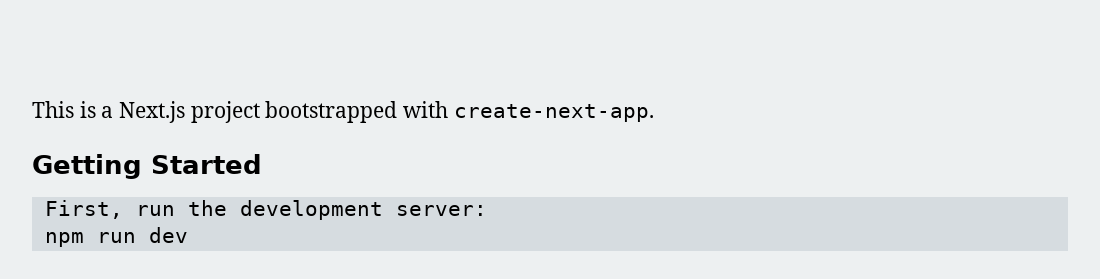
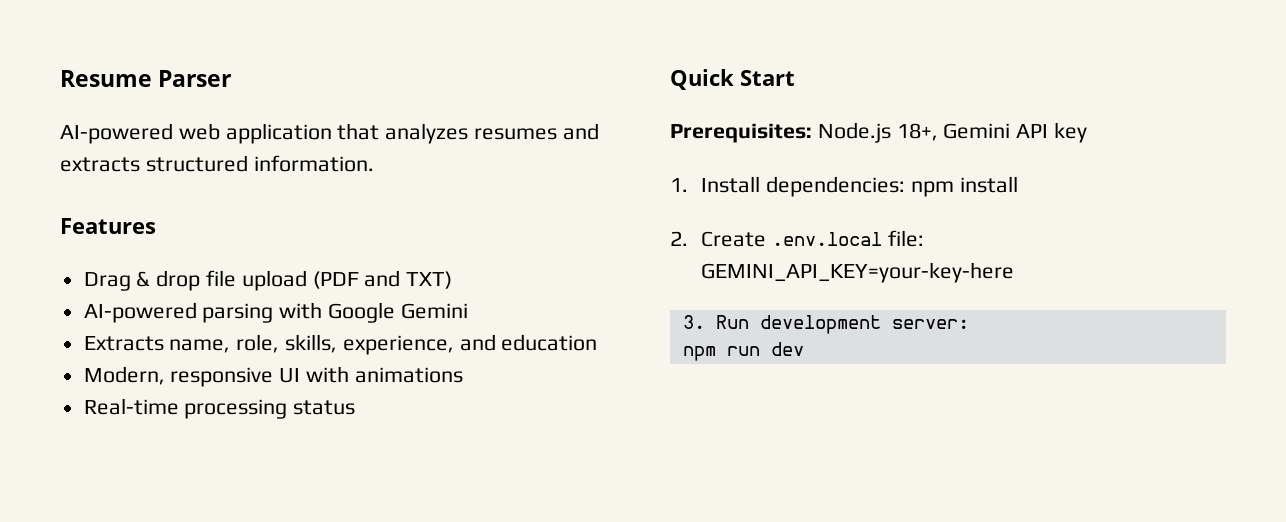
[32,101,654,123] [32,154,262,179] [44,200,227,219] This is a Next.js project bootstrapped with create-next-app. // Getting Started // First, run the -> [60,70,232,87] [60,123,599,144] [60,155,374,172] [60,218,156,234] [83,270,453,291] [83,302,468,323] [83,334,598,355] [83,366,463,387] [83,398,356,419] [670,69,795,90] [670,122,1088,143] [670,176,1018,197] [670,230,925,247] [701,262,1015,283] [682,315,749,329] Resume Parser // AI-powered web application that analyzes resumes and extracts structured information. // Features // Drag & drop file upload (PDF and TXT) // AI-powered parsing with Google Gemini // Extracts name, role, skills, experience, and education // Modern, responsive UI with animations // Real-time processing status // Quick Start // Prerequisites: Node.js 18+, Gemini API key // 1. Install dependencies: npm install // 2. Create .env.local file: GEMINI_API_KEY=your-key-here // 3. Run

